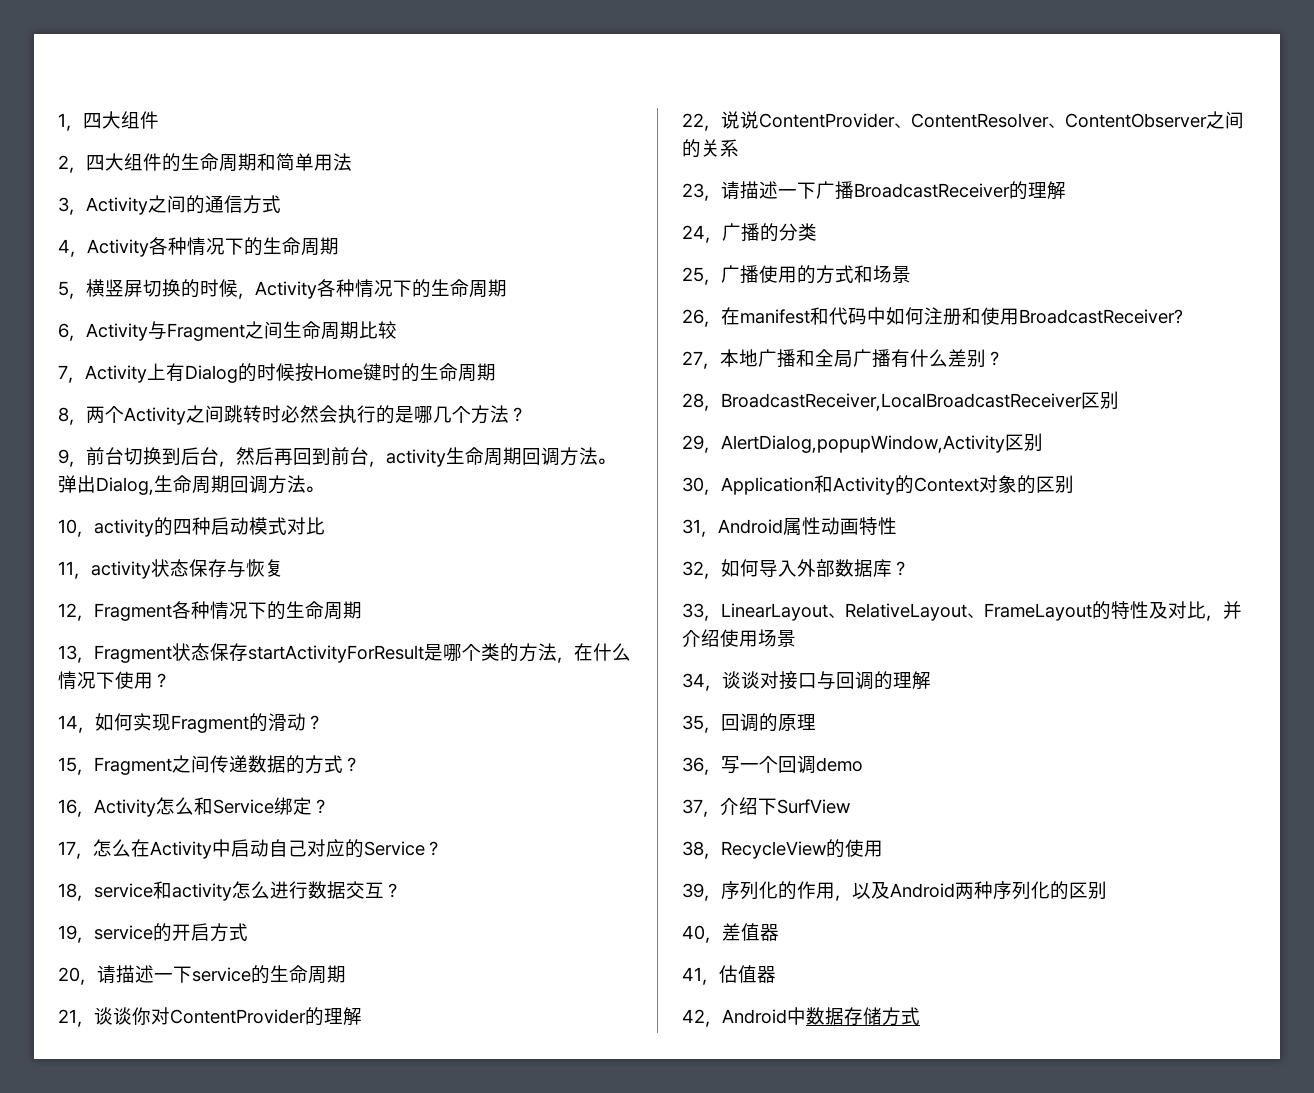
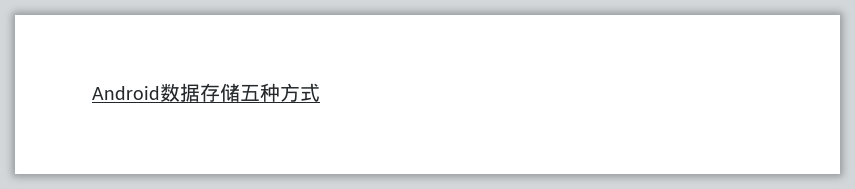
[58,111,159,131] [58,153,352,173] [58,195,281,215] [58,237,339,257] [58,279,507,299] [58,321,397,341] [58,363,496,383] [58,405,526,425] [58,447,615,467] [58,475,323,495] [58,517,325,537] [58,559,284,579] [58,601,362,621] [58,643,631,663] [58,671,170,690] [58,713,323,733] [58,755,360,775] [58,797,329,817] [58,839,442,859] [58,881,401,901] [58,923,248,943] [58,965,346,985] [58,1007,362,1027] [682,111,1244,131] [682,139,739,158] [682,181,1066,201] [682,223,817,243] [682,265,911,285] [682,307,1183,327] [682,349,1003,369] [682,391,1119,411] [682,433,1043,453] [682,475,1074,495] [682,517,897,537] [682,559,909,579] [682,601,1242,621] [682,629,796,647] [682,671,931,691] [682,713,816,733] [682,755,863,775] [682,797,850,817] [682,839,883,859] [682,881,1107,901] [682,923,779,943] [682,965,776,985] [682,1007,806,1027] 1，四大组件 // 2，四大组件的生命周期和简单用法 // 3，Activity之间的通信方式 // 4，Activity各种情况下的生命周期 // 5，横竖屏切换的时候，Activity各种情况下的生命周期 // 6，Activity与Fragment之间生命周期比较 // 7，Activity上有Dialog的时候按Home键时的生命周期 // 8，两个Activity之间跳转时必然会执行的是哪几个方法？ // 9，前台切换到后台，然后再回到前台，activity生命周期回调方法。弹出Dialog,生命周期回调方法。 // 10，activity的四种启动模式对比 // 11，activity状态保存与恢复 // 12，Fragment各种情况下的生命周期 // 13，Fragment状态保存startActivityForResult是哪个类的方法，在什么情况下使用？ // 14，如何实现Fragment的滑动？ // 15，Fragment之间传递数据的方式？ // 16，Activity怎么和Service绑定？ // 17，怎么在Activity中启动自己对应的Service？ // 18，service和activity怎么进行数据交互？ // 19，service的开启方式 // 20，请描述一下service的生命周期 // 21，谈谈你对ContentProvider的理解 // 22，说说ContentProvider、ContentResolver、ContentObserver之间的关系 // 23，请描述一下广播BroadcastReceiver的理解 // 24，广播的分类 // 25，广播使用的方式和场景 // 26，在manifest和代码中如何注册和使用BroadcastReceiver? // 27，本地广播和全局广播有什么差别？ // 28，BroadcastReceiver,LocalBroadcastReceiver区别 // 29，AlertDialog,popupWindow,Activity区别 // 30，Application和Activity的Context对象的区别 // 31，Android属性动画特性 // 32，如何导入外部数据库？ // 33，LinearLayout、RelativeLayout、FrameLayout的特性及对比，并介绍使用场景 // 34，谈谈对接口与回调的理解 // 35，回调的原理 // 36，写一个回调demo // 37，介绍下SurfView // 38，RecycleView的使用 // 39，序列化的作用，以及Android两种序列化的区别 // 40，差值器 // 41，估值器 // 42，Android中 -> [92,86,160,100] Android
(882, 1016) none -> [240,83,280,102] 五种

